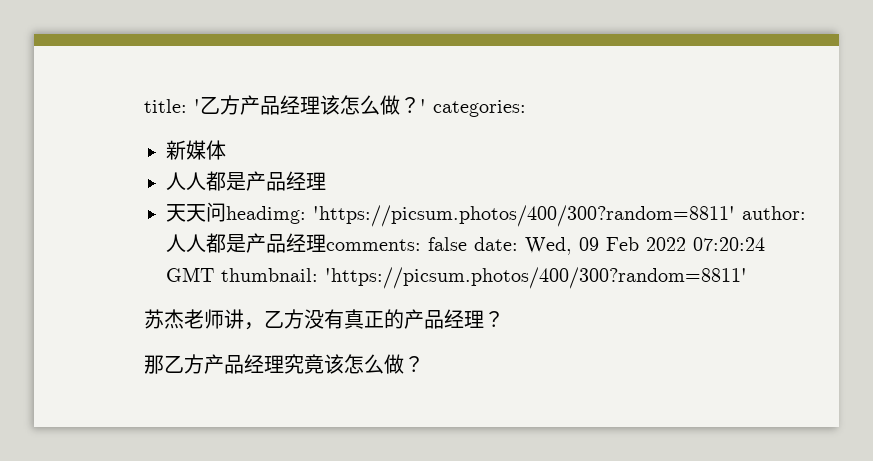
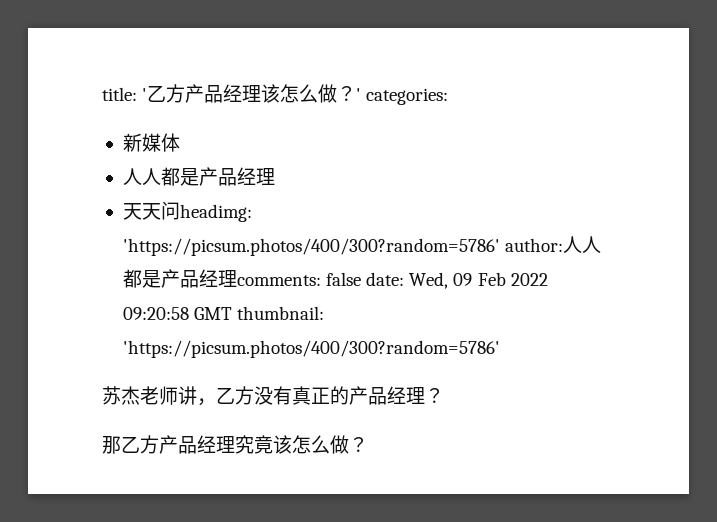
[313,205,735,227] 'https://picsum.photos/400/300?random=8811' -> [122,238,500,256] 'https://picsum.photos/400/300?random=5786'
[693,237,765,251] 07:20:24 -> [122,307,189,320] 09:20:58
[325,267,747,289] 'https://picsum.photos/400/300?random=8811' -> [122,340,500,358] 'https://picsum.photos/400/300?random=5786'

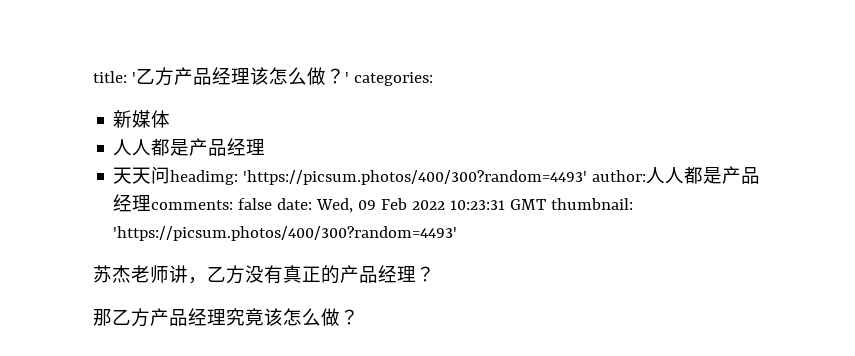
[122,238,500,256] 'https://picsum.photos/400/300?random=5786' -> [243,170,588,185] 'https://picsum.photos/400/300?random=4493'
[122,307,189,320] 09:20:58 -> [450,200,506,210] 10:23:31
[122,340,500,358] 'https://picsum.photos/400/300?random=5786' -> [113,226,458,241] 'https://picsum.photos/400/300?random=4493'

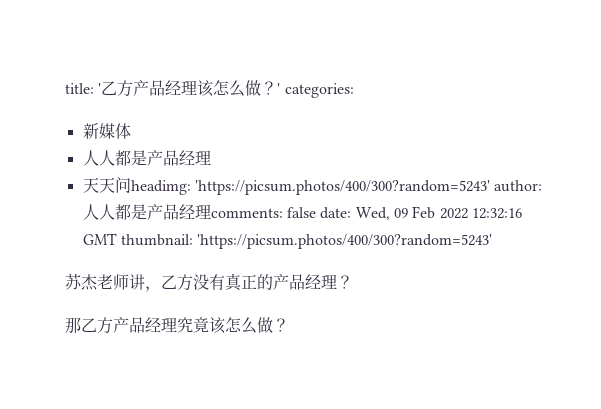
[243,170,588,185] 'https://picsum.photos/400/300?random=4493' -> [194,180,490,195] 'https://picsum.photos/400/300?random=5243'
[450,200,506,210] 10:23:31 -> [471,208,522,219] 12:32:16
[113,226,458,241] 'https://picsum.photos/400/300?random=4493' -> [197,234,493,249] 'https://picsum.photos/400/300?random=5243'

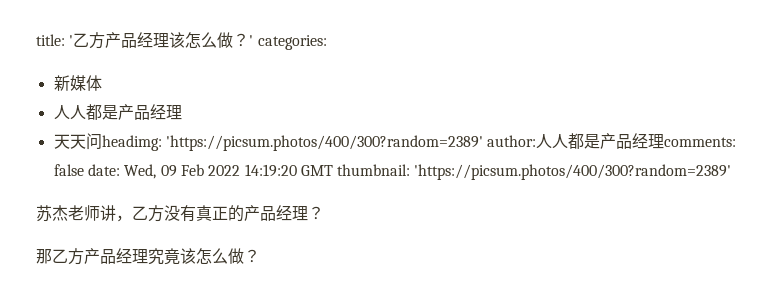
[194,180,490,195] 'https://picsum.photos/400/300?random=5243' -> [165,135,483,151] 'https://picsum.photos/400/300?random=2389'
[471,208,522,219] 12:32:16 -> [244,164,297,177] 14:19:20
[197,234,493,249] 'https://picsum.photos/400/300?random=5243' -> [414,164,732,180] 'https://picsum.photos/400/300?random=2389'

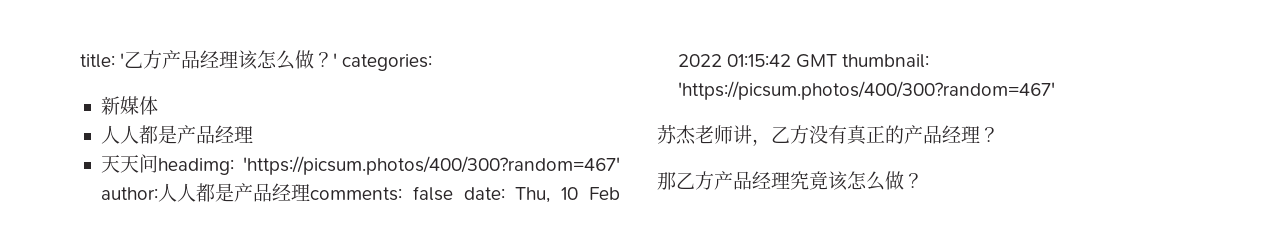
[165,135,483,151] 'https://picsum.photos/400/300?random=2389' -> [243,156,620,175] 'https://picsum.photos/400/300?random=467'
[124,164,177,179] Wed, 09 -> [515,187,579,203] Thu, 10
[244,164,297,177] 14:19:20 -> [727,54,792,67] 01:15:42
[414,164,732,180] 'https://picsum.photos/400/300?random=2389' -> [677,81,1055,100] 'https://picsum.photos/400/300?random=467'

